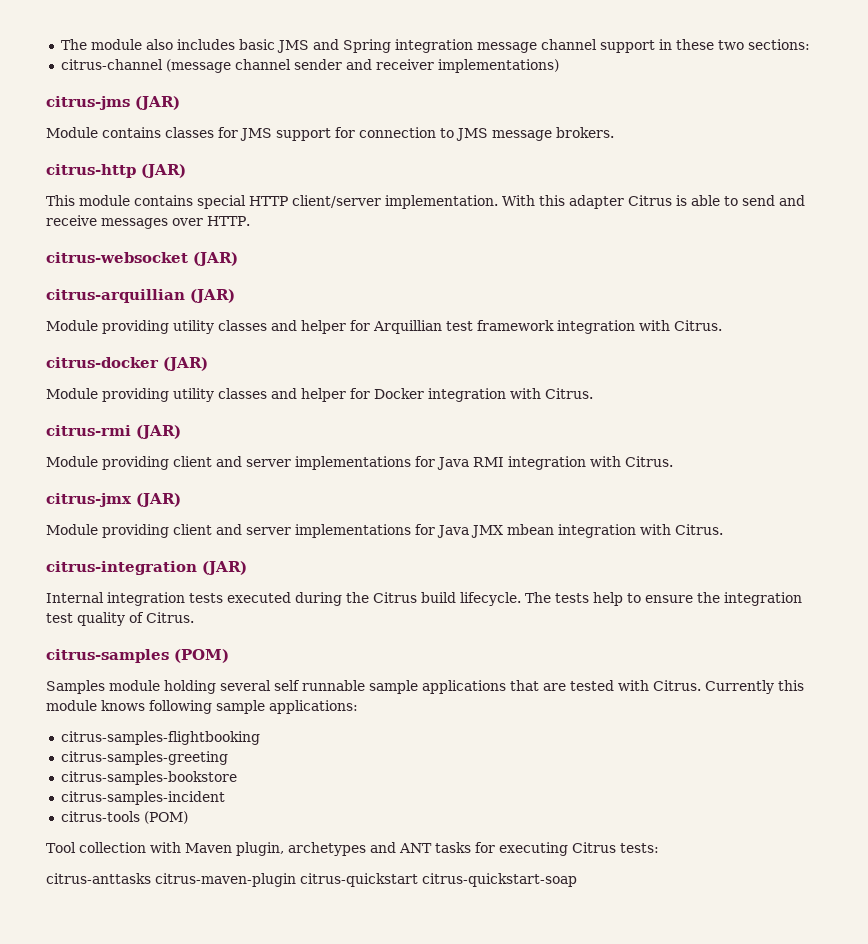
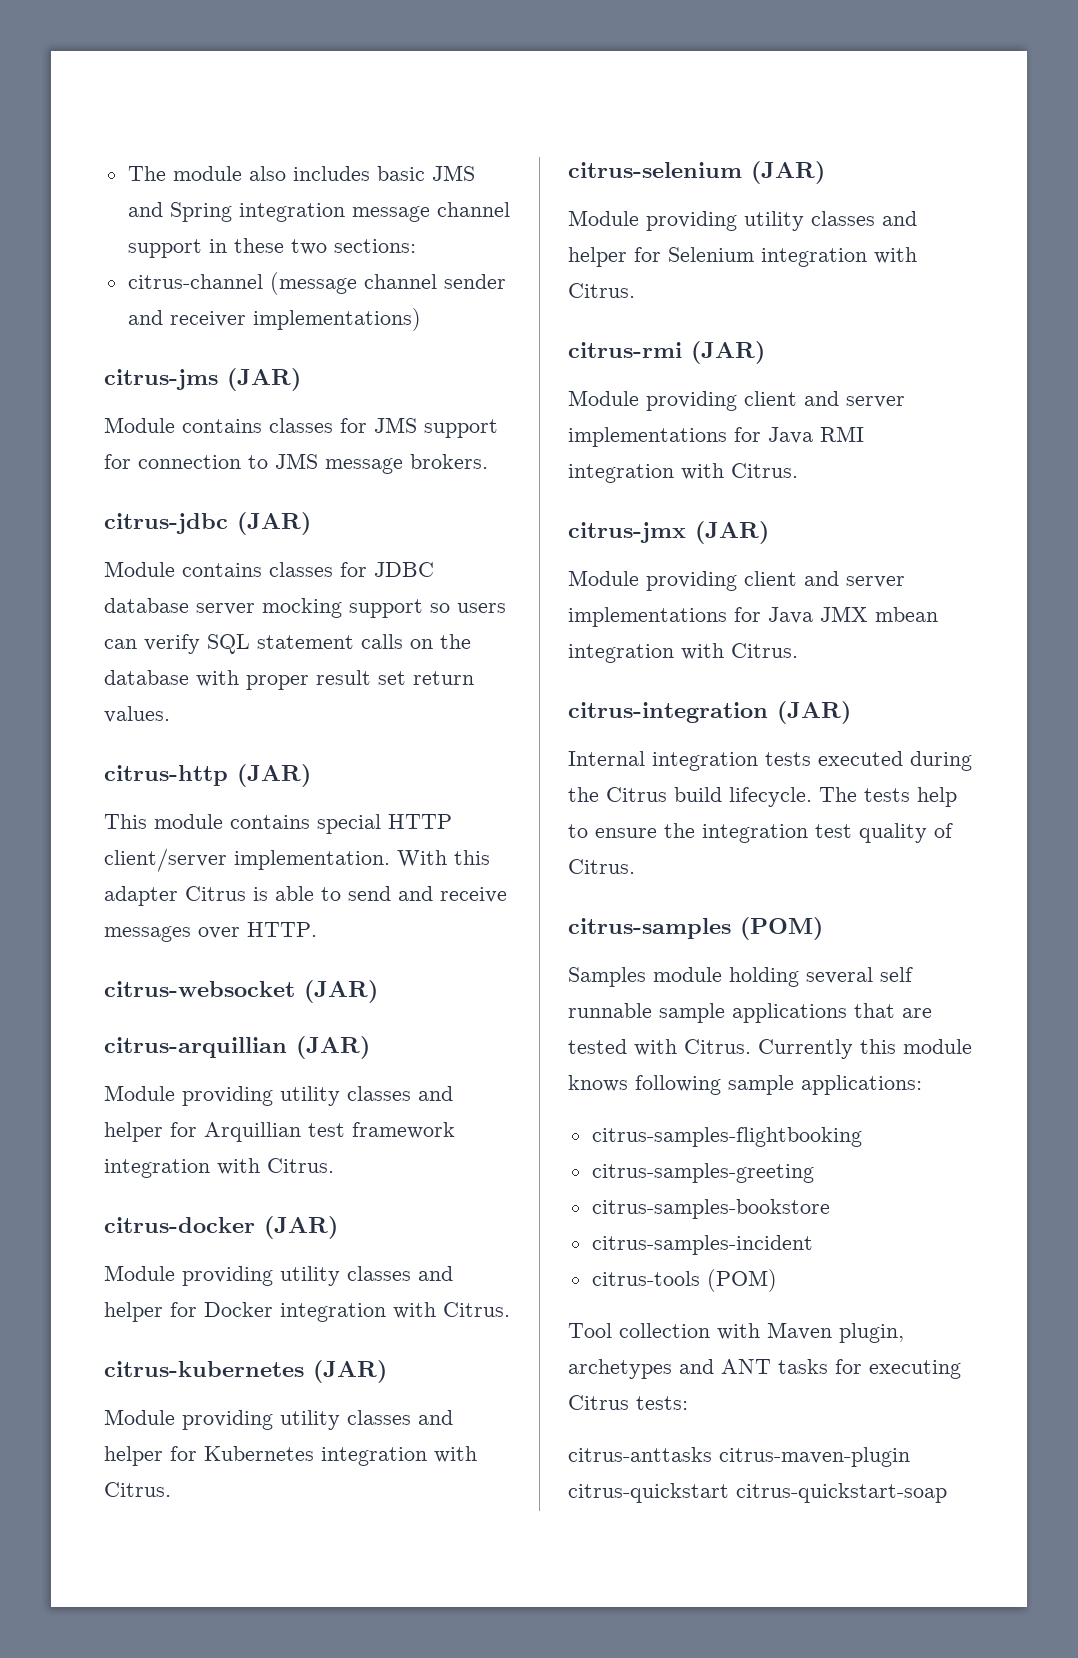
(614, 132) none -> [104,512,311,535] [104,561,434,577] [104,598,506,618] [104,634,471,654] [104,670,474,690] [104,706,170,723] // citrus-jdbc (JAR) // Module contains classes for JDBC database server mocking support so users can verify SQL statement calls on the database with proper result set return values.
(593, 393) none -> [104,1360,387,1383] [104,1409,453,1430] [104,1446,477,1466] [104,1482,171,1497] [568,161,825,184] [568,210,917,231] [568,247,917,267] [568,283,635,298] // citrus-kubernetes (JAR) // Module providing utility classes and helper for Kubernetes integration with Citrus. // citrus-selenium (JAR) // Module providing utility classes and helper for Selenium integration with Citrus.

